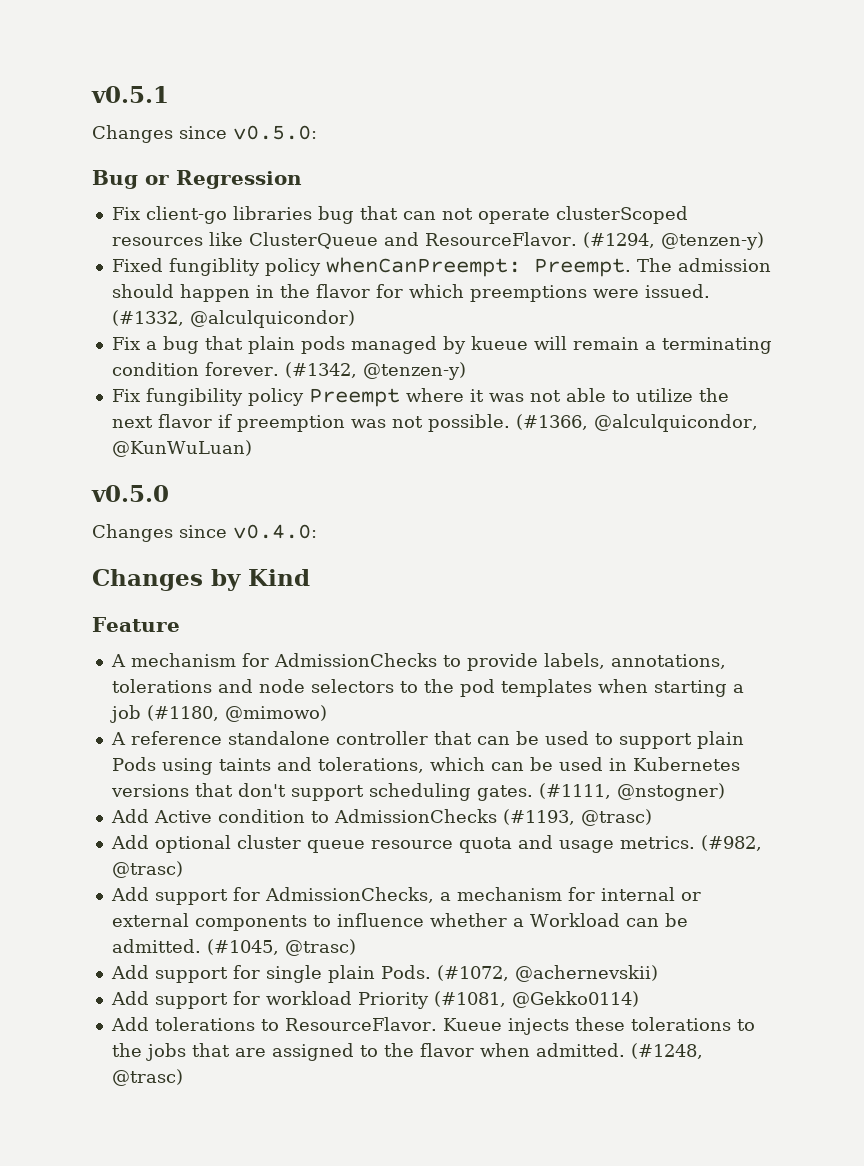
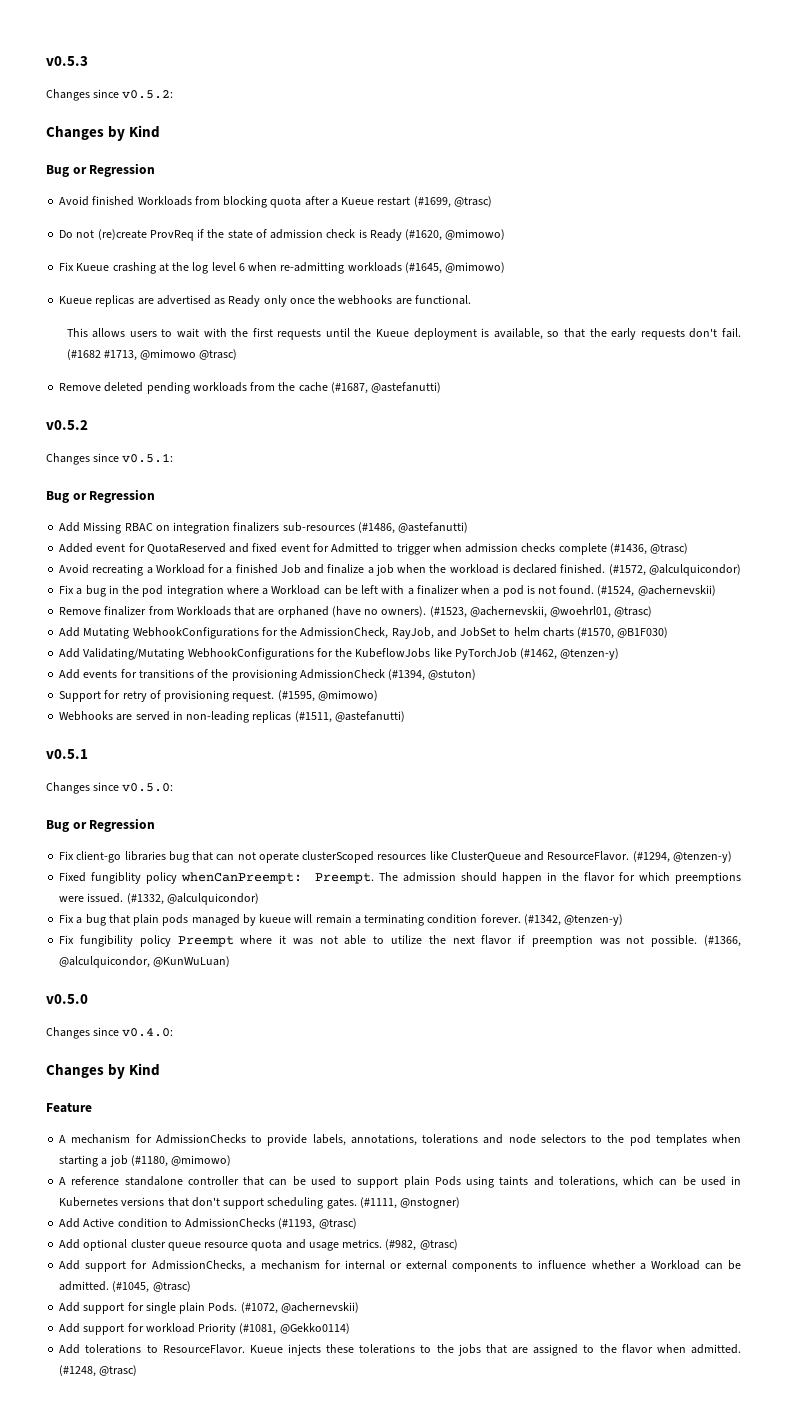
(91, 94) none -> [46,56,88,66] [46,89,174,101] [46,125,161,141] [46,163,156,177] [59,196,492,208] [59,229,506,241] [59,262,506,274] [59,295,471,307] [66,328,741,340] [66,349,238,361] [59,382,442,394] [46,420,88,430] [46,453,174,465] [46,489,156,503] [59,522,469,534] [59,543,689,555] [59,564,741,576] [59,585,716,597] [59,606,653,618] [59,627,669,639] [59,648,620,660] [59,669,477,681] [59,690,378,702] [59,711,405,723] v0.5.3 // Changes since v0.5.2: // Changes by Kind // Bug or Regression // Avoid finished Workloads from blocking quota after a Kueue restart (#1699, @trasc) // Do not (re)create ProvReq if the state of admission check is Ready (#1620, @mimowo) // Fix Kueue crashing at the log level 6 when re-admitting workloads (#1645, @mimowo) // Kueue replicas are advertised as Ready only once the webhooks are functional. // This allows users to wait with the first requests until the Kueue deployment is available, so that the early requests don't fail. (#1682 #1713, @mimowo @trasc) // Remove deleted pending workloads from the cache (#1687, @astefanutti) // v0.5.2 // Changes since v0.5.1: // Bug or Regression // Add Missing RBAC on integration finalizers sub-resources (#1486, @astefanutti) // Added event for QuotaReserved and fixed event for Admitted to trigger when admission checks complete (#1436, @trasc) // Avoid recreating a Workload for a finished Job and finalize a job when the workload is declared finished. (#1572, @alculquicondor) // Fix a bug in the pod integration where a Workload can be left with a finalizer when a pod is not found. (#1524, @achernevskii) // Remove finalizer from Workloads that are orphaned (have no owners). (#1523, @achernevskii, @woehrl01, @trasc) // Add Mutating WebhookConfigurations for the AdmissionCheck, RayJob, and JobSet to helm charts (#1570, @B1F030) // Add Validating/Mutating WebhookConfigurations for the KubeflowJobs like PyTorchJob (#1462, @tenzen-y) // Add events for transitions of the provisioning AdmissionCheck (#1394, @stuton) // Support for retry of provisioning request. (#1595, @mimowo) // Webhooks are served in non-leading replicas (#1511, @astefanutti) //

